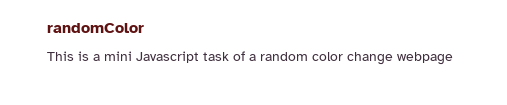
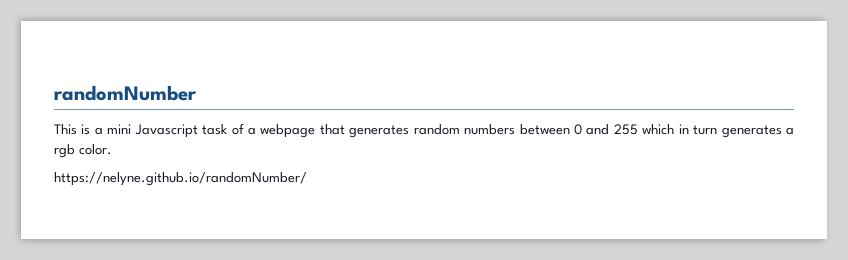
[47,23,144,33] randomColor -> [54,85,197,101] randomNumber
[260,52,453,65] random color change webpage -> [260,124,795,138] [54,144,112,158] [54,172,307,186] webpage that generates random numbers between 0 and 255 which in turn generates a rgb color. // https://nelyne.github.io/randomNumber/

